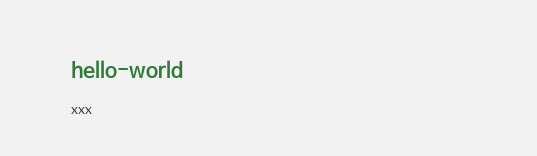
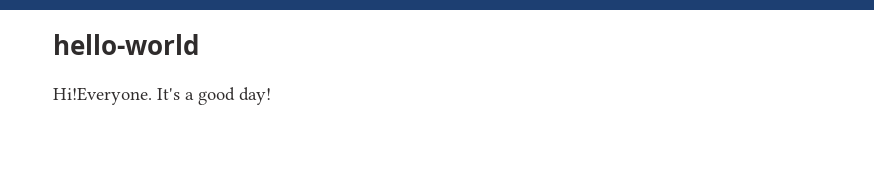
[71,107,92,114] xxx -> [53,87,271,105] Hi!Everyone. It's a good day!

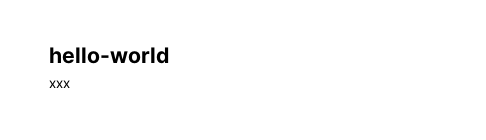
[53,87,271,105] Hi!Everyone. It's a good day! -> [49,80,70,88] xxx

